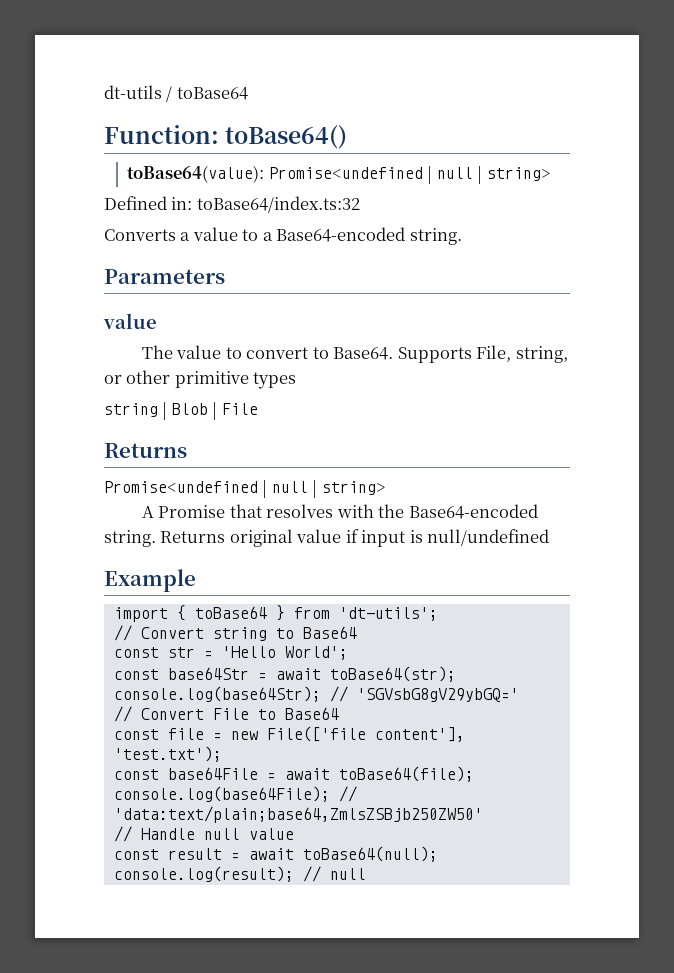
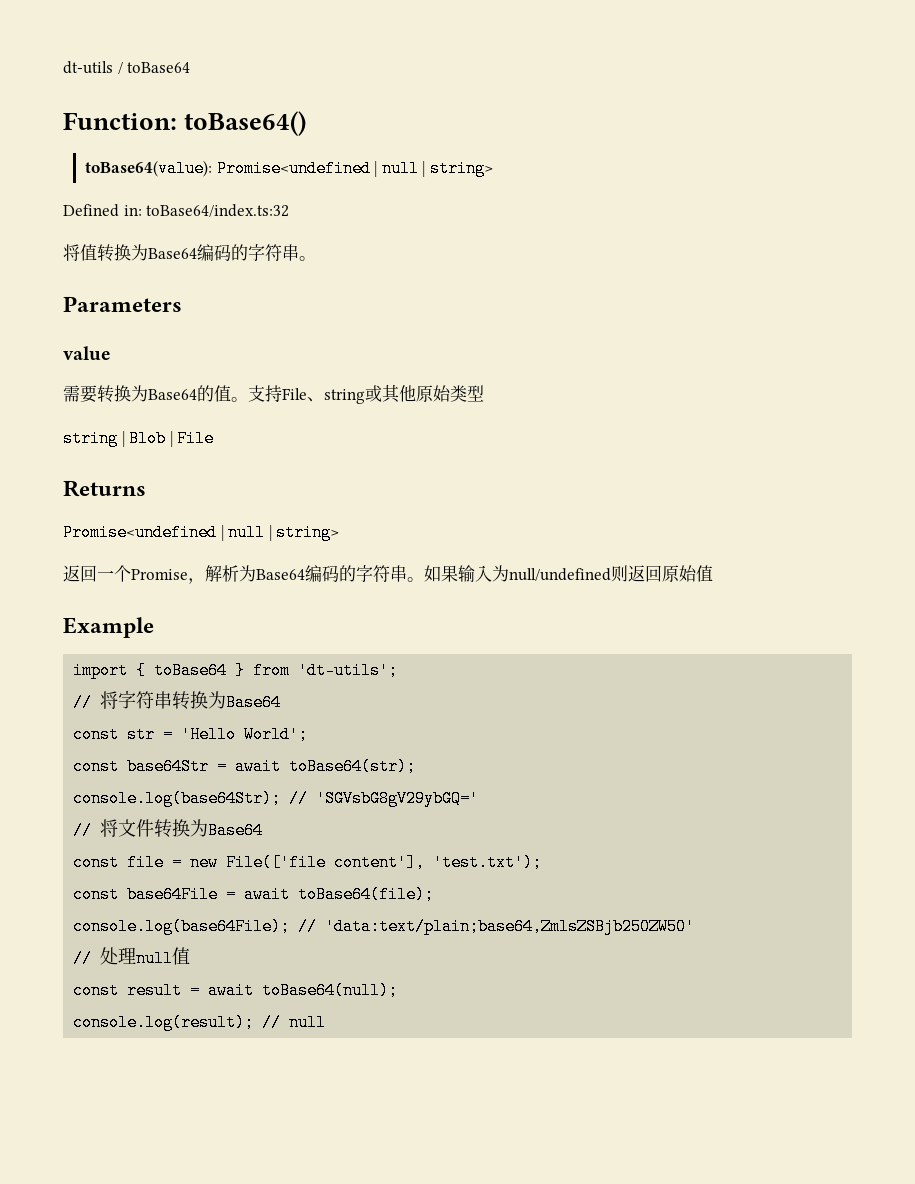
[104,227,462,245] [104,269,225,284] [103,313,157,329] [142,345,568,363] [104,370,297,389] Converts a value to a Base64-encoded string. // Parameters // value // The value to convert to Base64. Supports File, string, or other primitive types -> [63,244,316,262] [63,296,182,312] [63,346,111,361] [63,384,484,404] 将值转换为Base64编码的字符串。 // Parameters // value // 需要转换为Base64的值。支持File、string或其他原始类型
[142,504,538,519] [104,529,550,547] A Promise that resolves with the Base64-encoded string. Returns original value if input is null/undefined -> [63,565,713,584] 返回一个Promise，解析为Base64编码的字符串。如果输入为null/undefined则返回原始值
[140,627,294,641] Convert string to -> [100,690,227,710] 将字符串转换为
[140,708,276,720] Convert File to -> [100,819,209,838] 将文件转换为
[140,828,294,840] Handle null value -> [100,947,191,967] 处理null值

